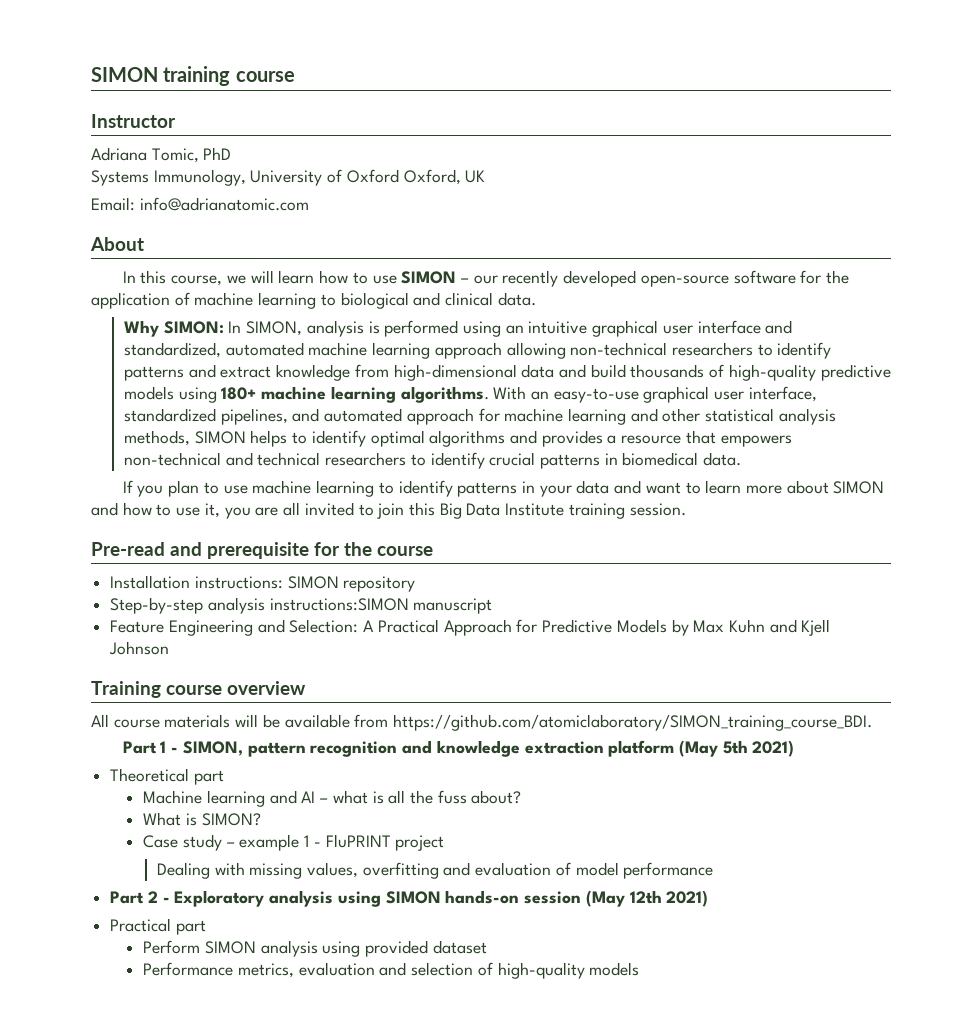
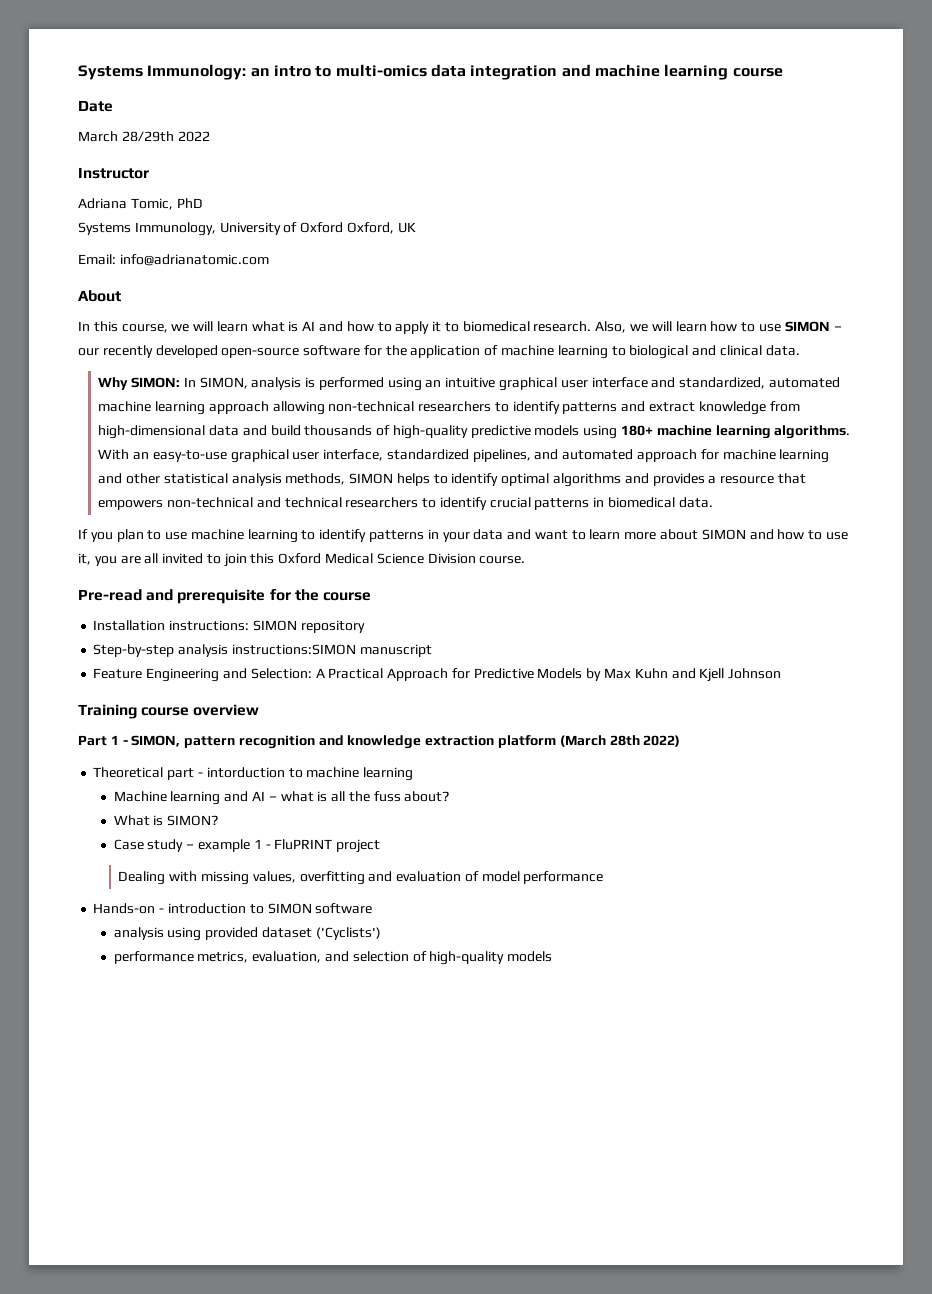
[91,66,295,86] SIMON training course -> [78,64,783,80] [78,100,113,112] [78,131,210,142] Systems Immunology: an intro to multi-omics data integration and machine learning course // Date // March 28/29th 2022
(315, 277) none -> [251,321,707,334] what is AI and how to apply it to biomedical research. Also, we will learn
[439,503,686,519] Big Data Institute training session. -> [278,553,526,564] Oxford Medical Science Division course.
[91,714,873,731] // All course materials will be available from https://github.com/atomiclaboratory/SIMON_training_course_BDI. -> (260, 710) none
[678,740,795,757] (May 5th 2021) -> [559,735,681,747] (March 28th 2022)
(224, 777) none -> [197,767,414,781] - intorduction to machine learning
[110,890,709,907] [110,918,206,935] [143,940,256,954] Part 2 - Exploratory analysis using SIMON hands-on session (May 12th 2021) // Practical part // Perform SIMON -> [93,903,373,914] Hands-on - introduction to SIMON software //
[143,962,375,978] // Performance metrics, evaluation -> [315,927,381,940] [113,951,322,964] ('Cyclists') // performance metrics, evaluation,

